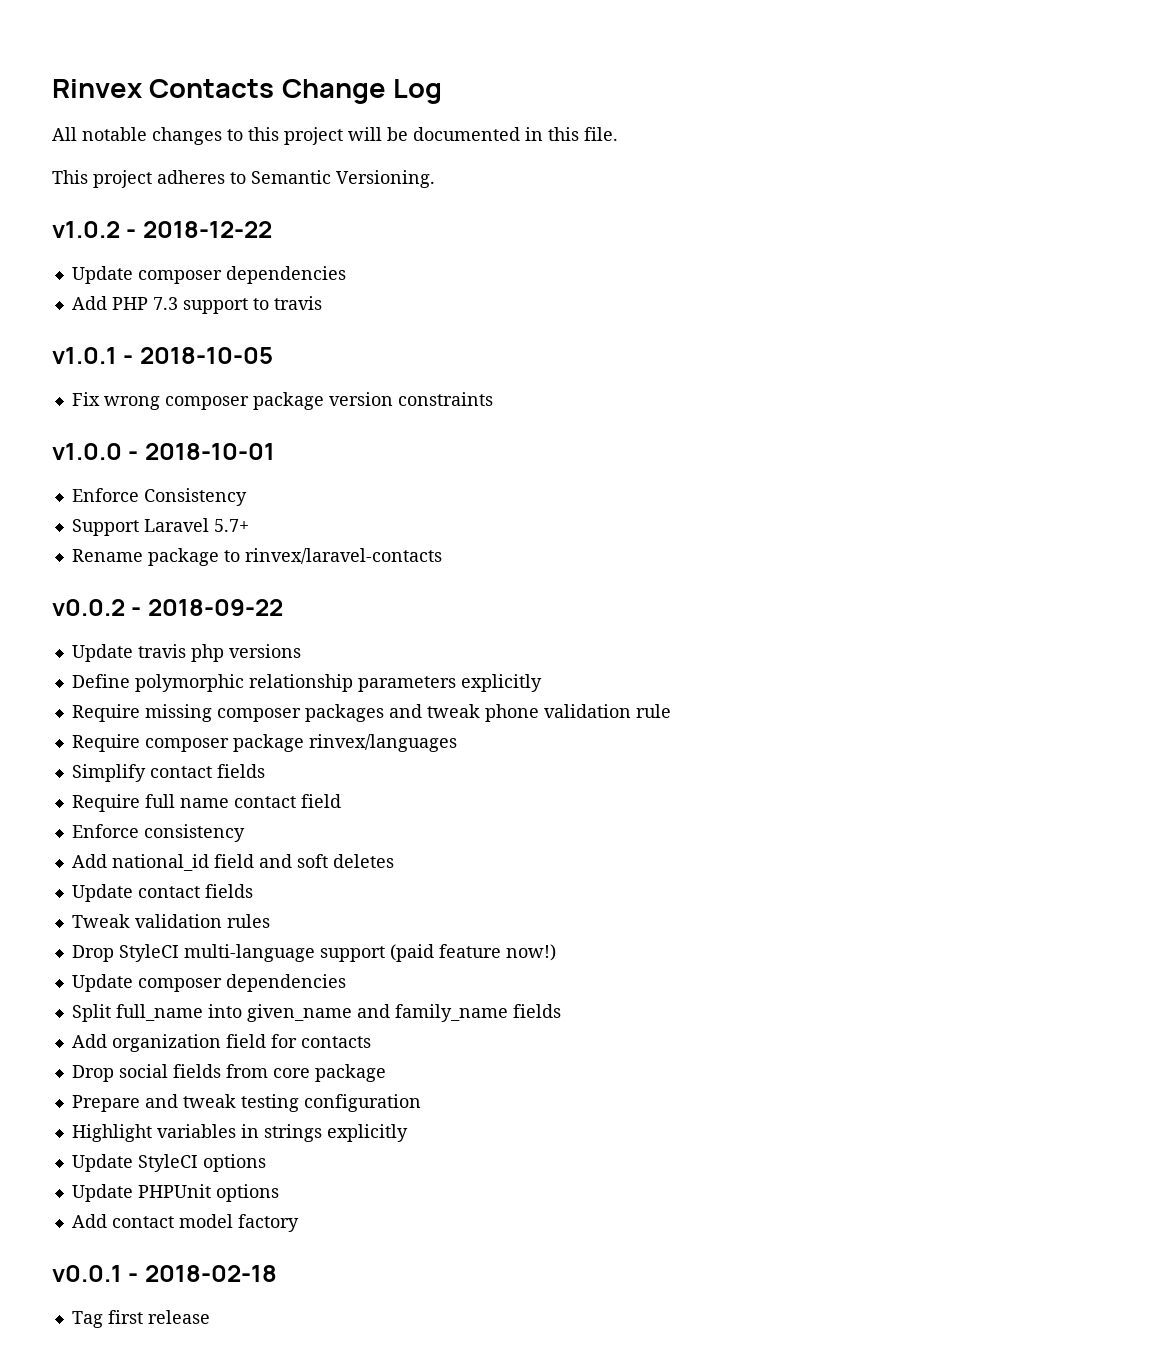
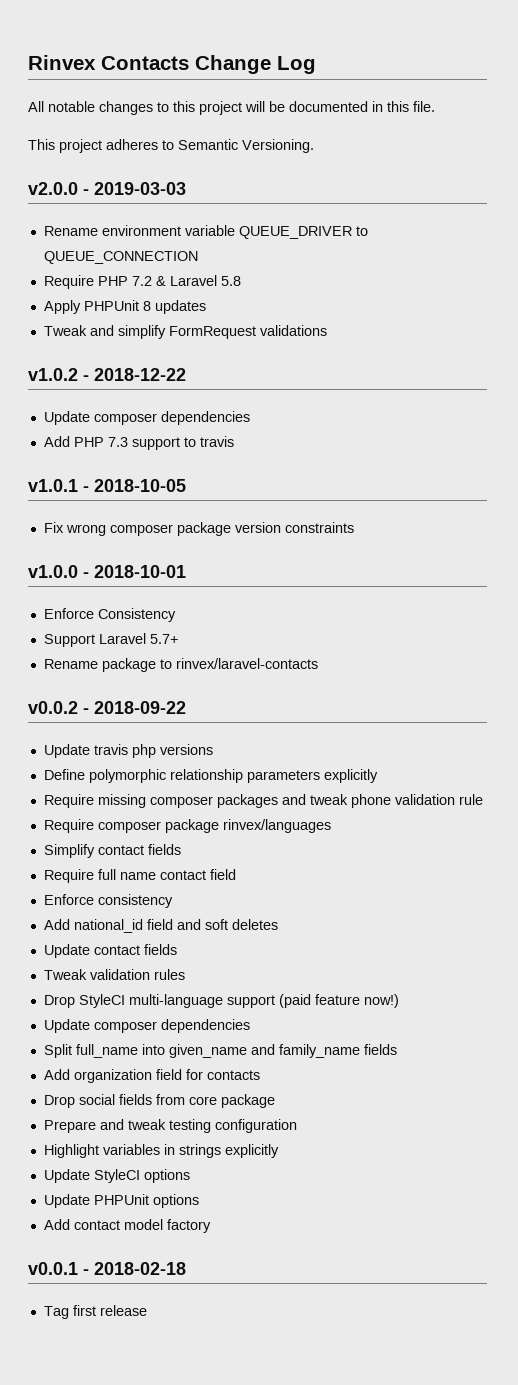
(435, 179) none -> [28,182,186,195] [43,225,368,239] [43,251,198,264] [43,275,241,289] [43,300,206,314] [43,325,327,339] // v2.0.0 - 2019-03-03 // Rename environment variable QUEUE_DRIVER to QUEUE_CONNECTION // Require PHP 7.2 & Laravel 5.8 // Apply PHPUnit 8 updates // Tweak and simplify FormRequest validations

